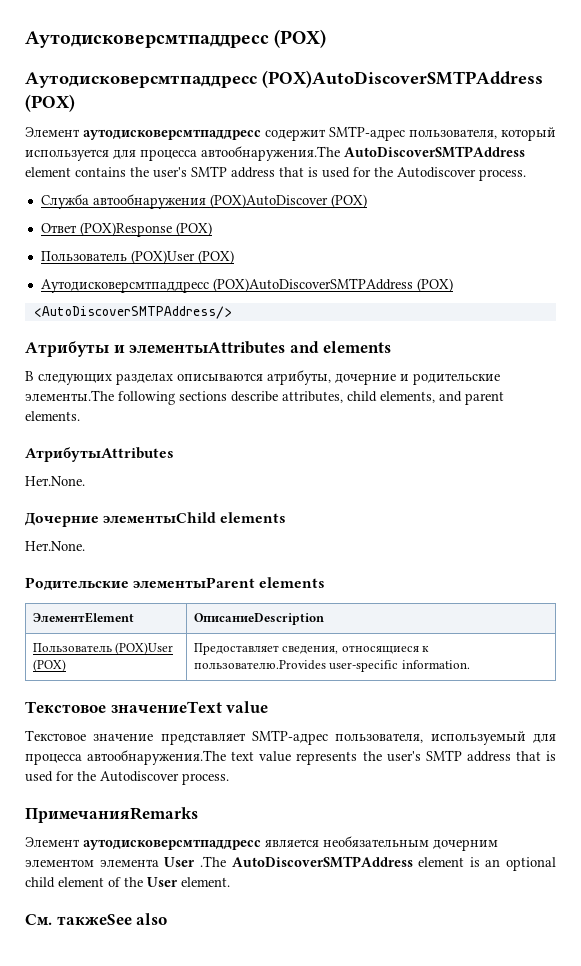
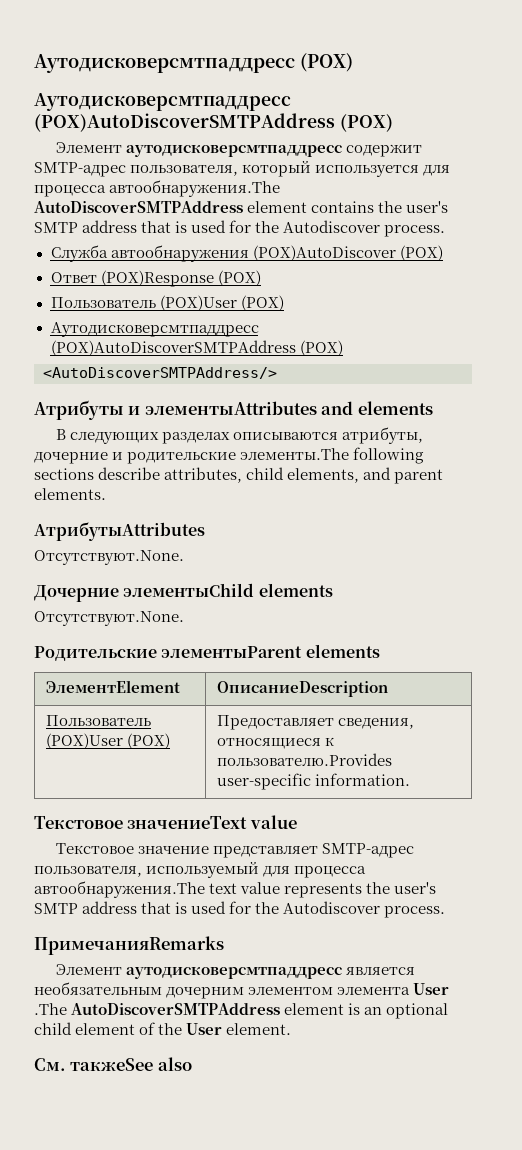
[25,476,85,486] Нет.None. -> [34,550,184,565] Отсутствуют.None.
[25,541,85,551] Нет.None. -> [34,611,184,626] Отсутствуют.None.

